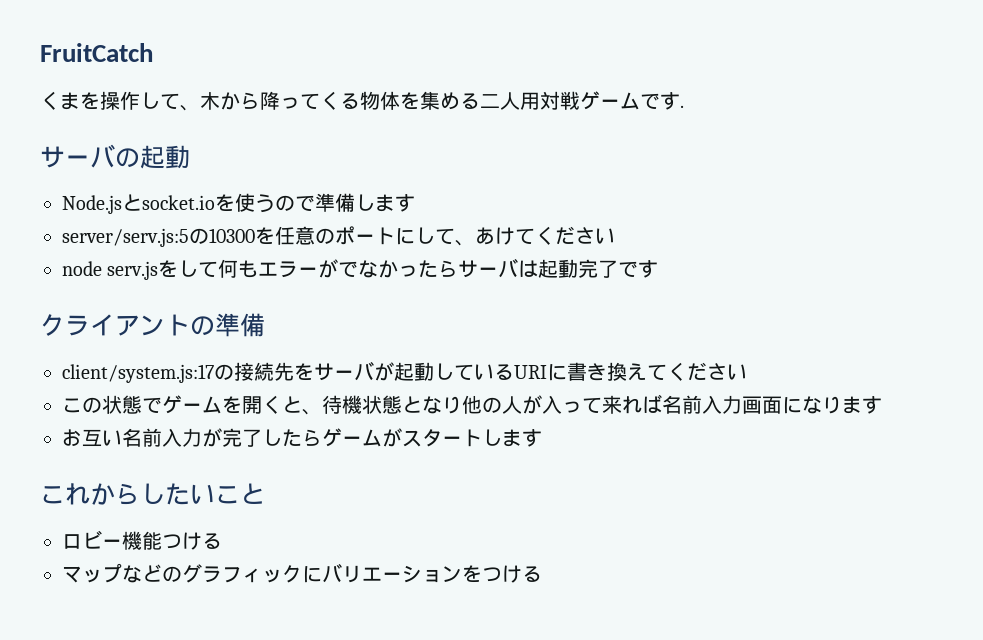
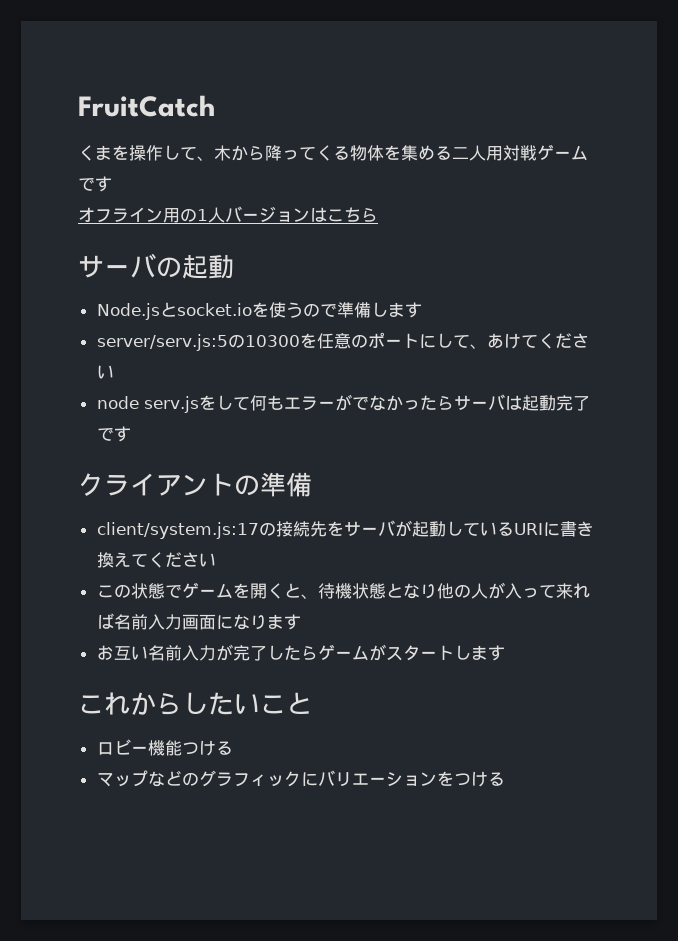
[680,105,684,108] . -> [78,206,378,223] // オフライン用の1人バージョンはこちら

